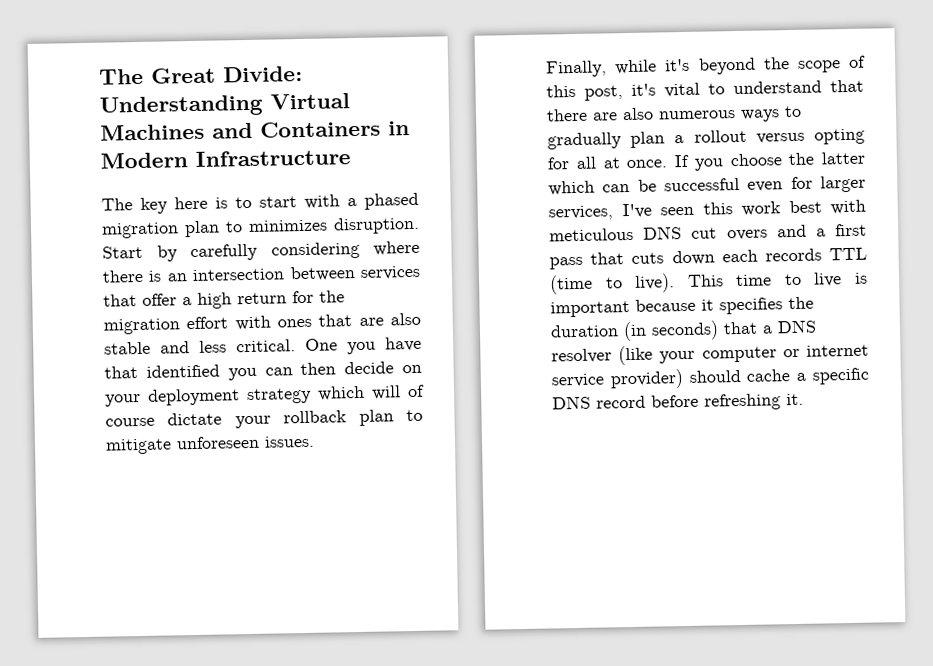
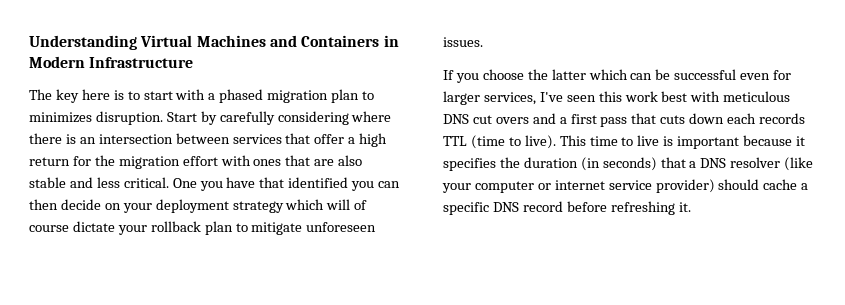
[99,65,303,85] The Great Divide: -> (29, 42) none
[546,55,866,78] [546,79,864,101] [546,105,802,122] [547,128,865,150] [547,156,668,170] Finally, while it's beyond the scope of this post, it's vital to understand that there are also numerous ways to gradually plan a rollout versus opting for all at once. -> (483, 42) none

